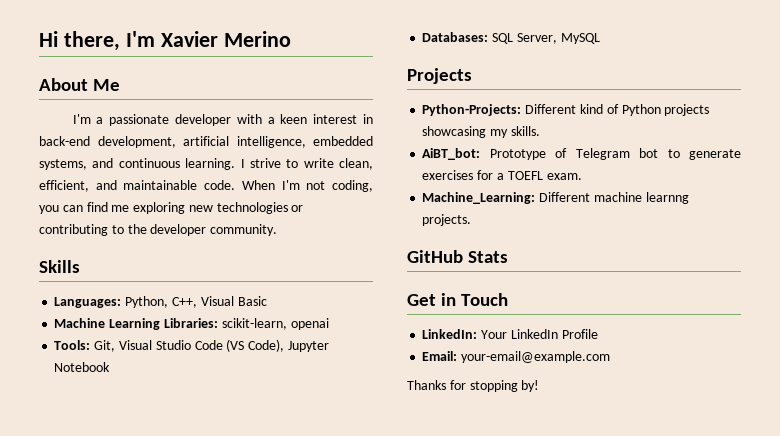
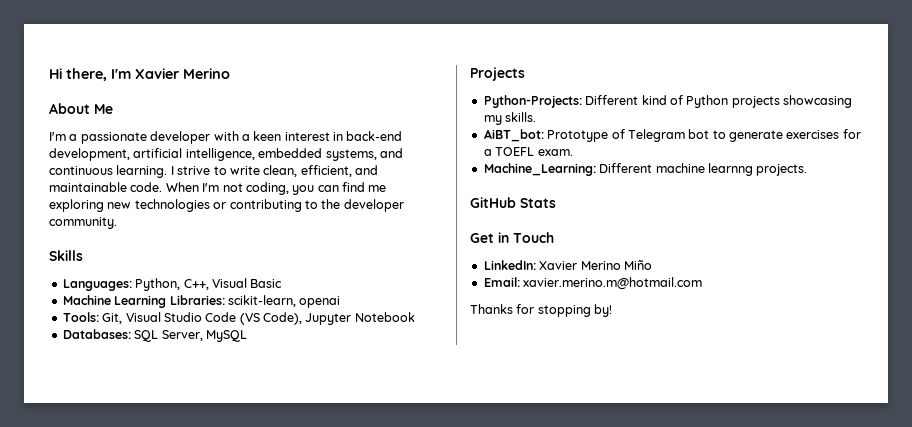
[481,329,598,339] Your LinkedIn Profile -> [539,260,652,270] Xavier Merino Miño
[461,351,611,363] your-email@example.com -> [523,277,703,290] xavier.merino.m@hotmail.com

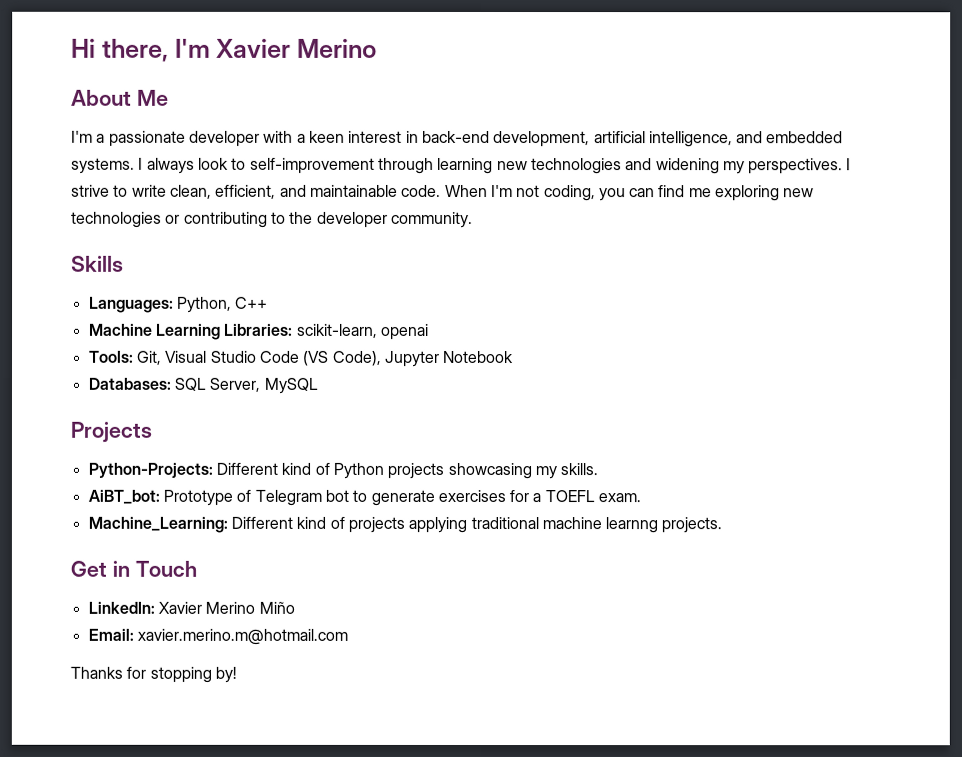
[258,148,403,161] [49,165,168,178] embedded systems, and continuous learning. -> [736,131,844,144] [71,157,844,175] and embedded systems. I always look to self-improvement through learning new technologies and widening my perspectives.
[183,278,283,290] C++, Visual Basic -> [235,296,269,309] C++
(653, 168) none -> [296,516,539,533] kind of projects applying traditional
[470,197,556,208] // GitHub Stats -> (723, 525) none

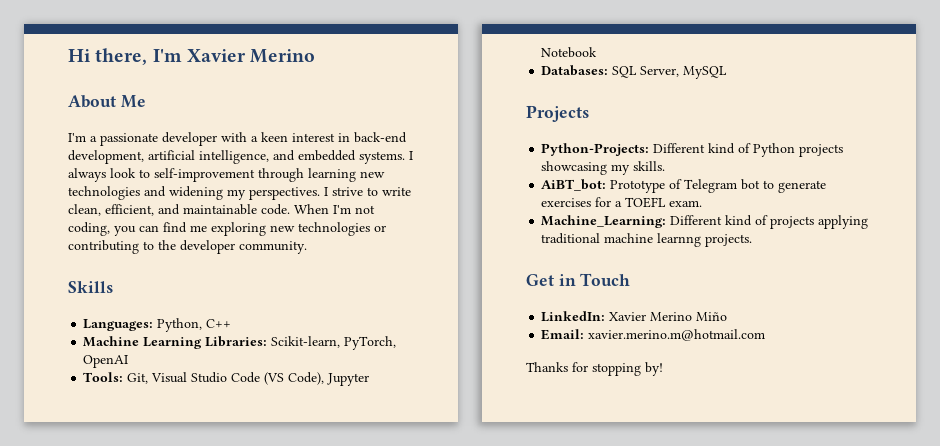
[296,323,429,340] scikit-learn, openai -> [271,336,397,350] [83,355,129,368] Scikit-learn, PyTorch, OpenAI

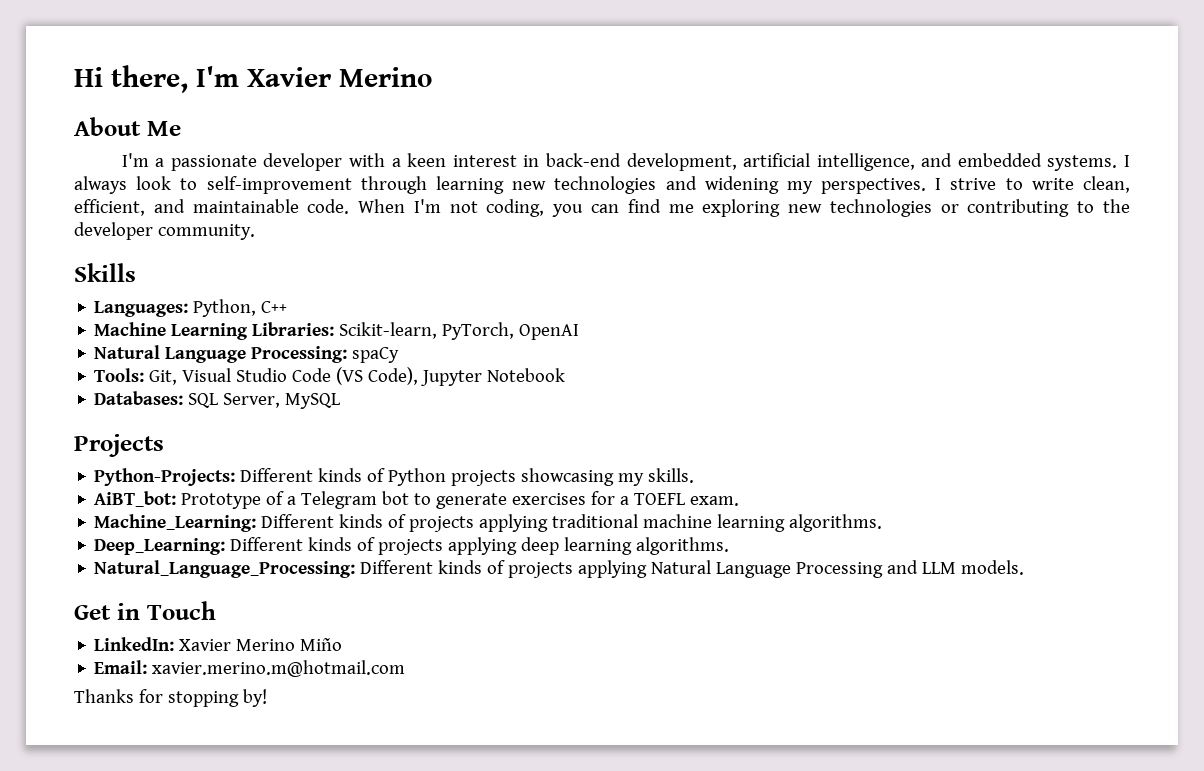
(129, 361) none -> [94,345,400,363] // Natural Language Processing: spaCy
[708,143,736,154] kind -> [318,468,363,482] kinds
(683, 184) none -> [287,496,297,505] a
[725,215,753,226] kind -> [339,514,384,528] kinds
[657,233,753,247] learnng projects. -> [717,514,883,532] [94,537,730,555] [94,560,1025,578] learning algorithms. // Deep_Learning: Different kinds of projects applying deep learning algorithms. // Natural_Language_Processing: Different kinds of projects applying Natural Language Processing and LLM models.

